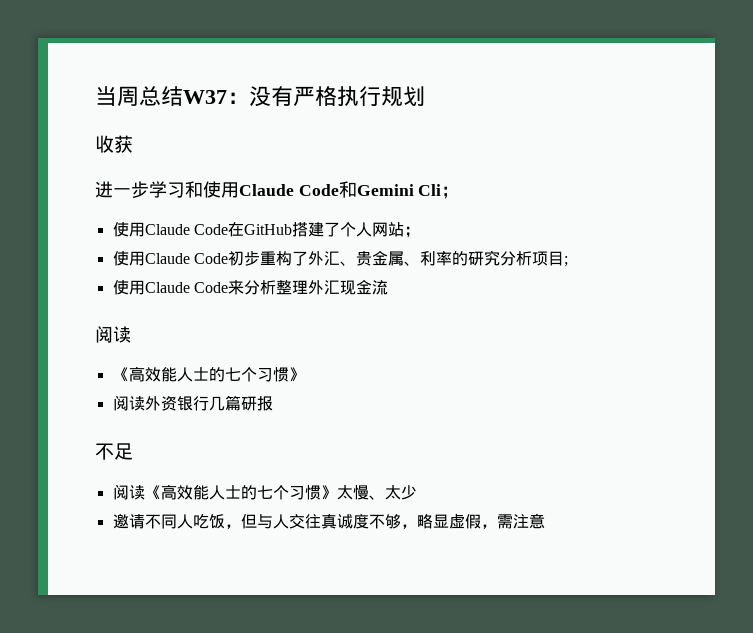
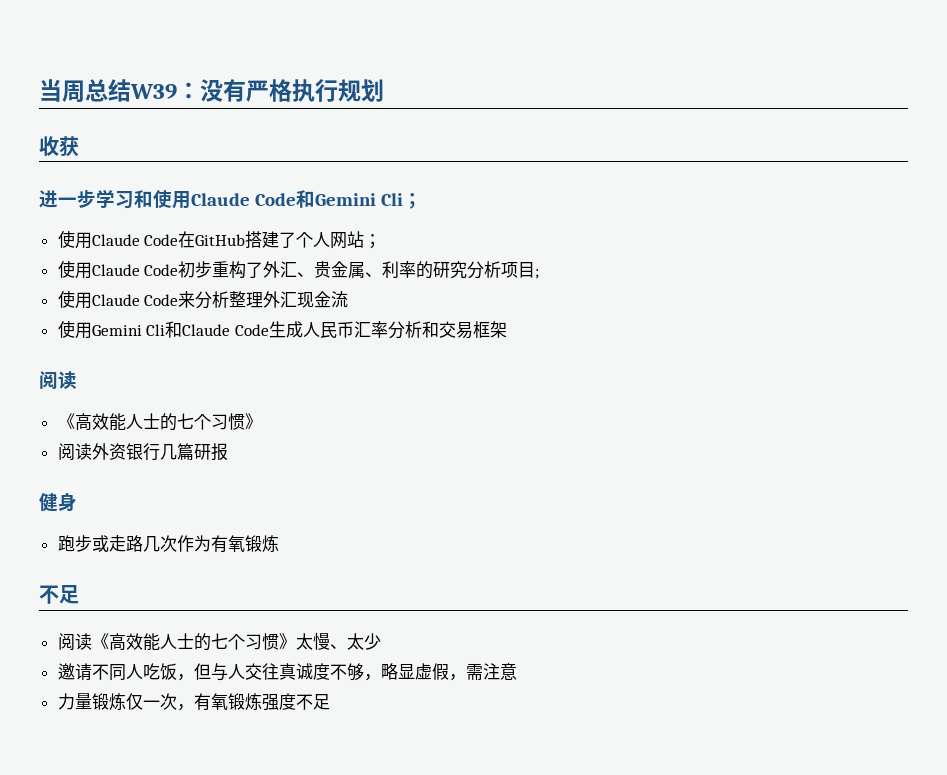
[183,90,227,104] W37 -> [130,84,177,99] W39
(388, 287) none -> [57,320,507,339] // 使用Gemini Cli和Claude Code生成人民币汇率分析和交易框架
(273, 403) none -> [39,493,77,512] [57,535,279,553] // 健身 // 跑步或走路几次作为有氧锻炼
(545, 521) none -> [57,693,330,711] // 力量锻炼仅一次，有氧锻炼强度不足

